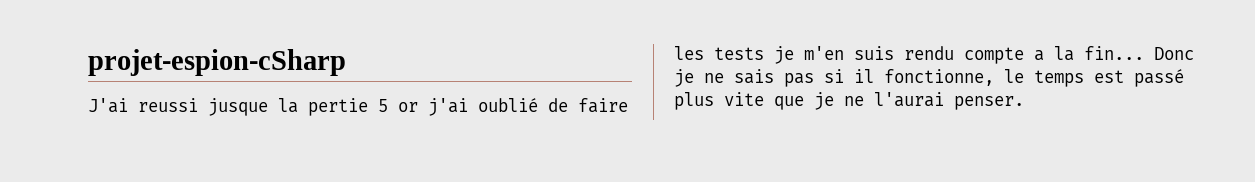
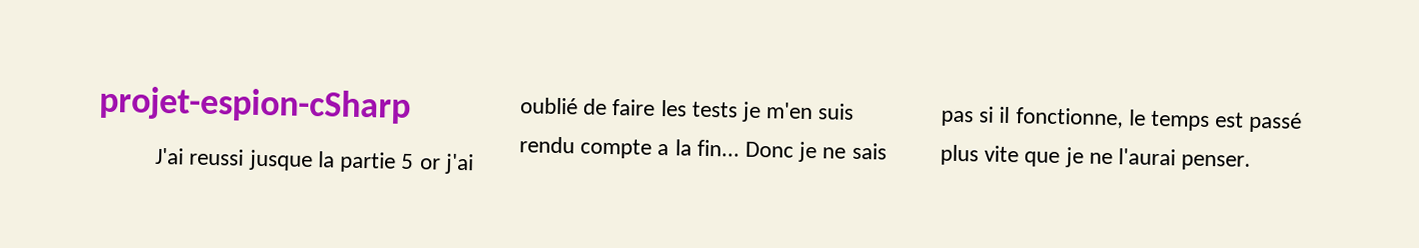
[308,98,368,116] pertie -> [339,151,397,173] partie

